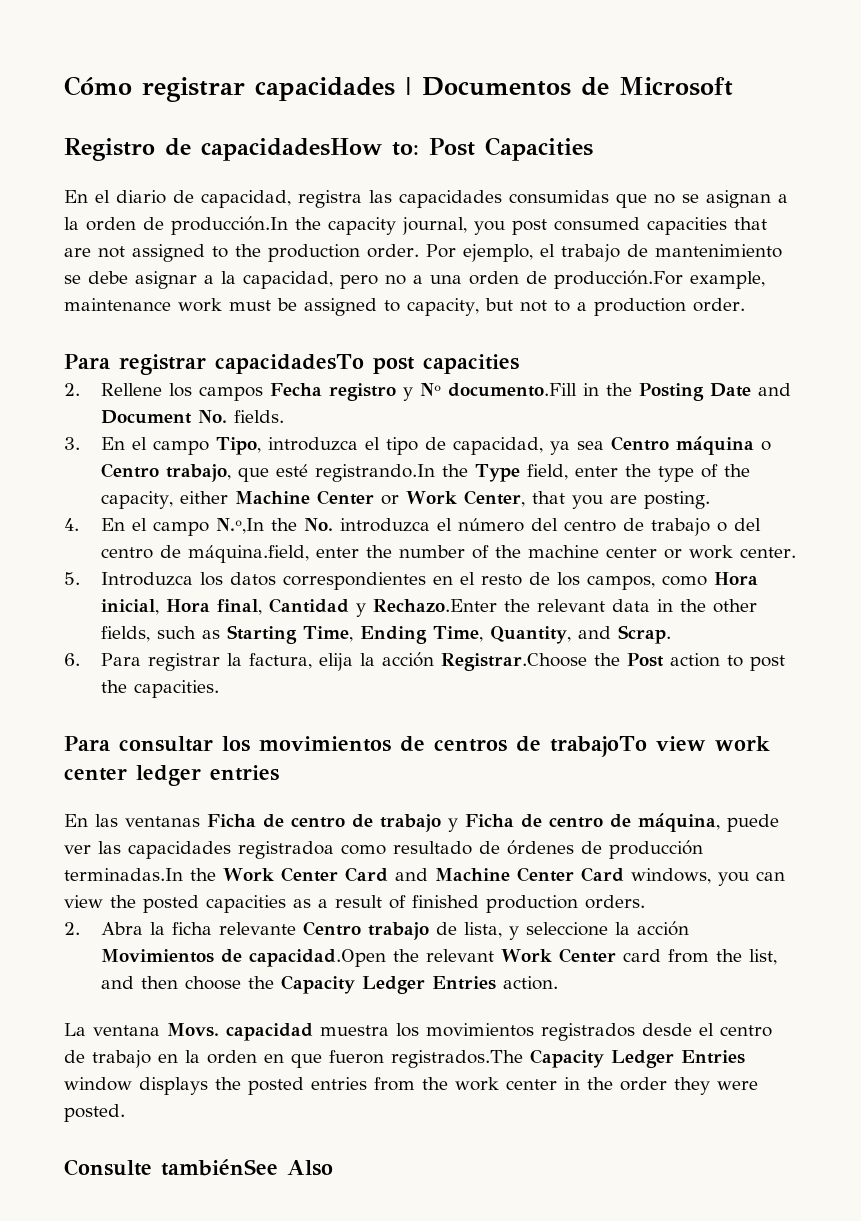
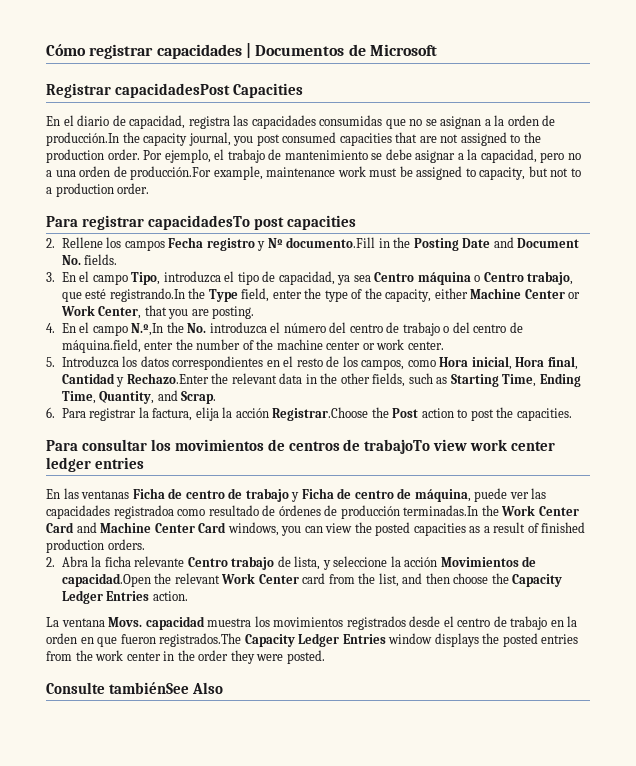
[64,138,475,161] Registro de capacidadesHow to: Post -> [46,83,231,98] Registrar capacidadesPost

